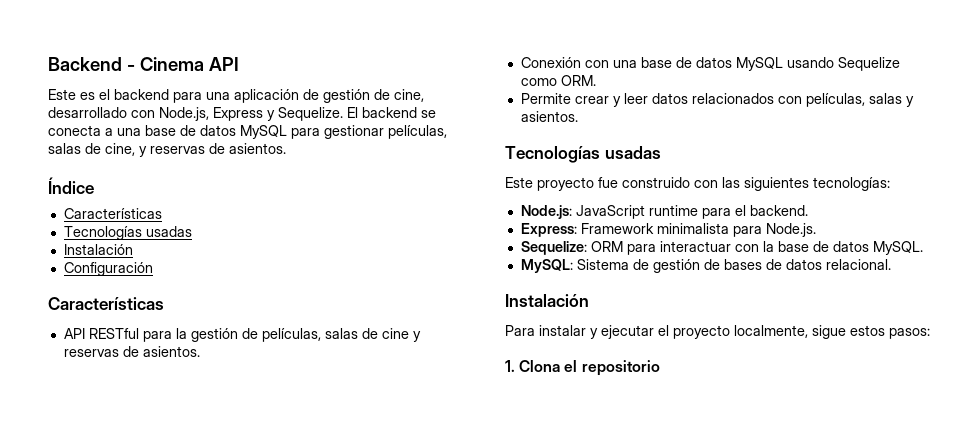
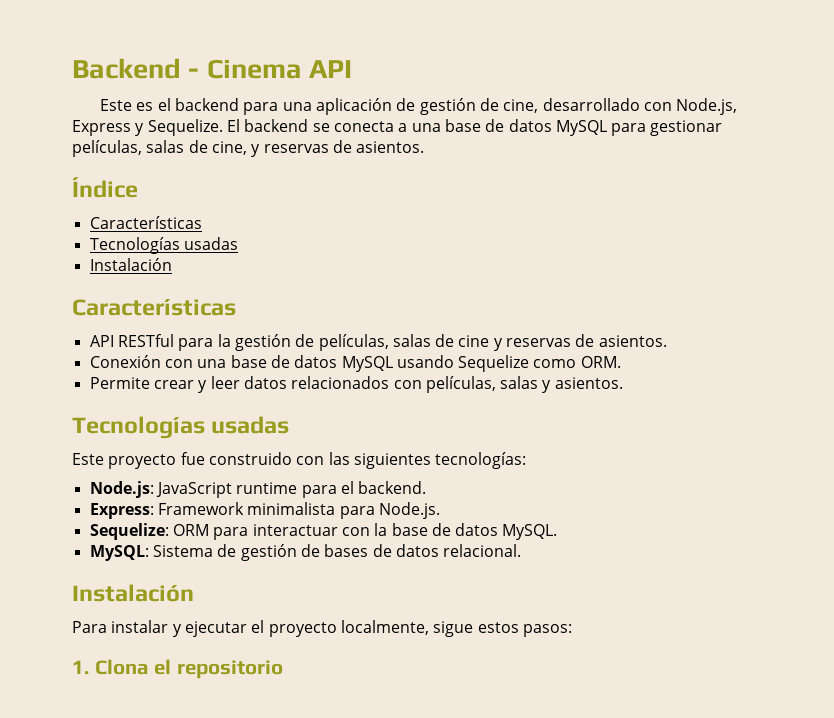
[63,262,153,276] // Configuración -> (172, 264) none

